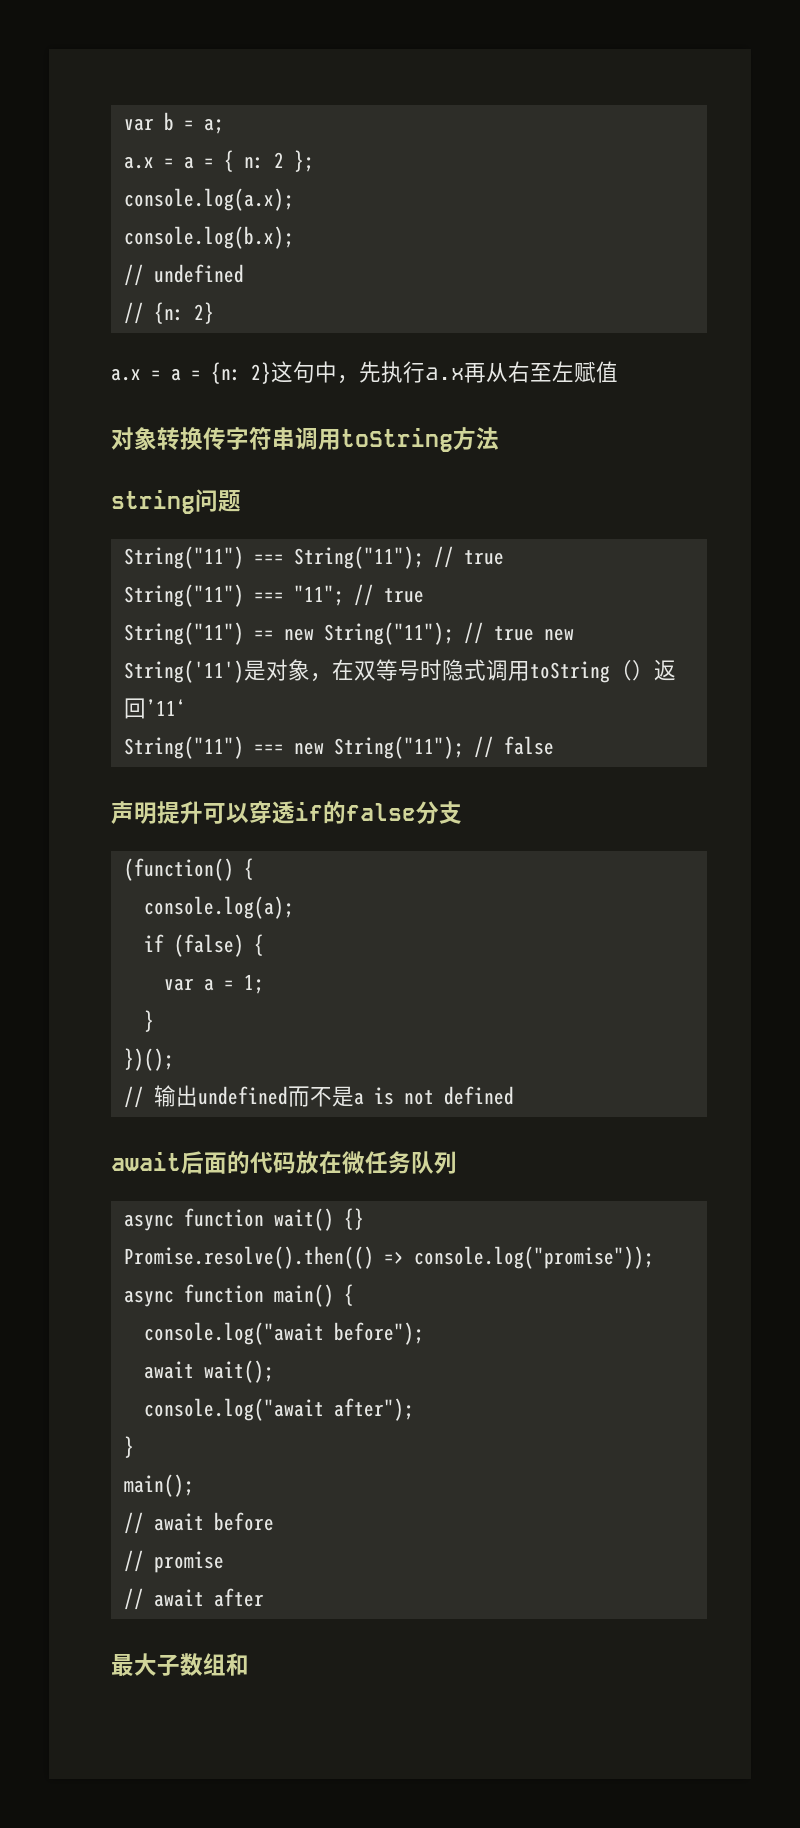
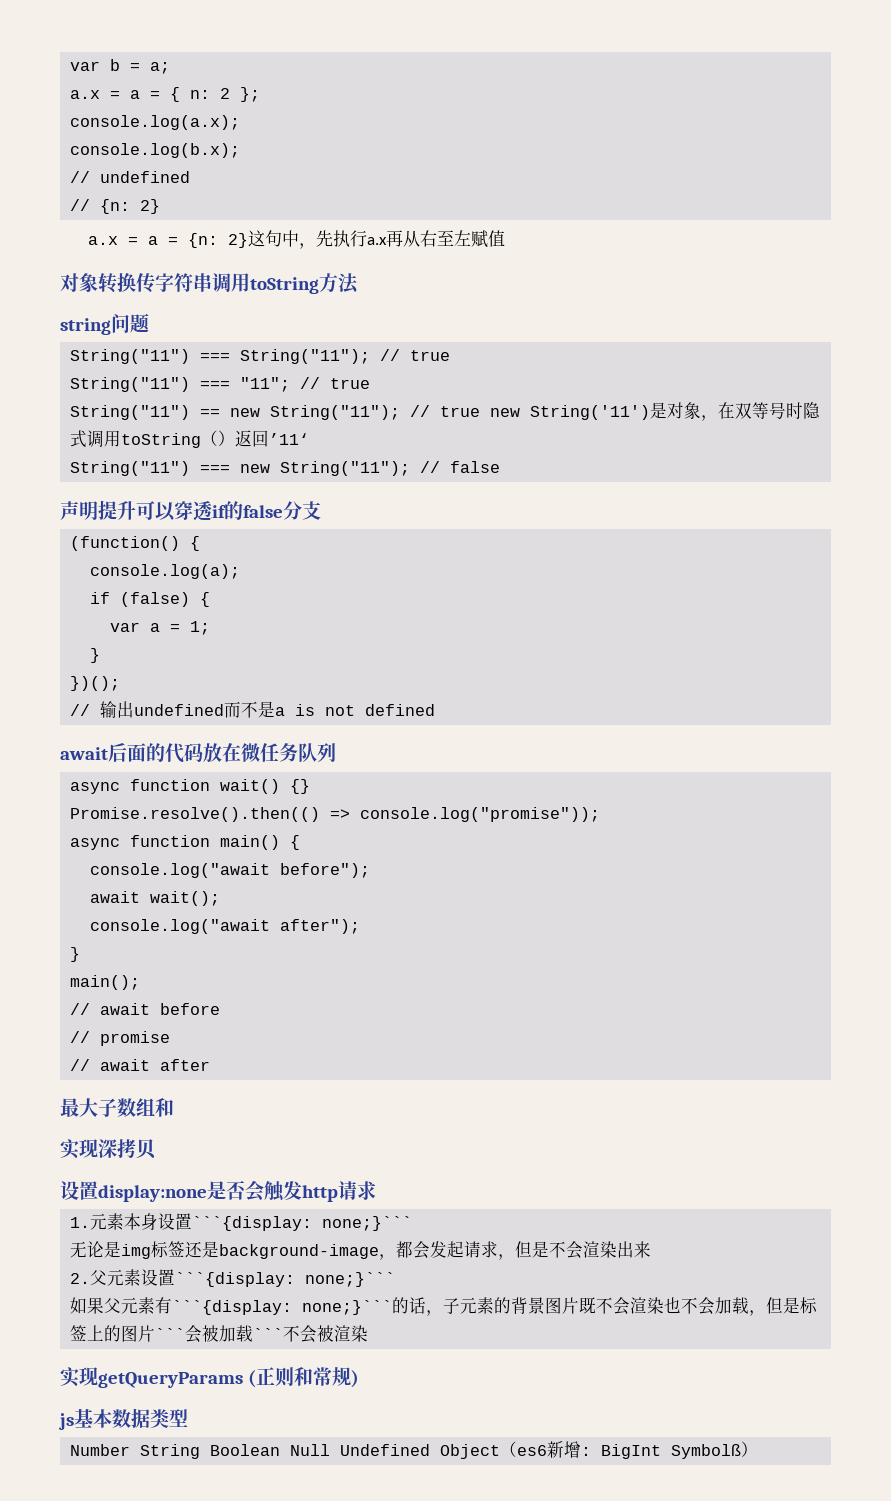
(249, 1664) none -> [60,1139,156,1159] [60,1180,376,1202] [70,1213,413,1231] [70,1241,652,1260] [70,1269,396,1287] [70,1297,818,1316] [70,1325,369,1343] [60,1367,360,1388] [59,1408,188,1430] [70,1441,759,1459] // 实现深拷贝 // 设置display:none是否会触发http请求 // 1.元素本身设置```{display: none;}``` // 无论是img标签还是background-image，都会发起请求，但是不会渲染出来 // 2.父元素设置```{display: none;}``` // 如果父元素有```{display: none;}```的话，子元素的背景图片既不会渲染也不会加载，但是标签上的图片```会被加载```不会被渲染 // 实现getQueryParams (正则和常规) // js基本数据类型 // Number String Boolean Null Undefined Object（es6新增: BigInt Symbolß）

